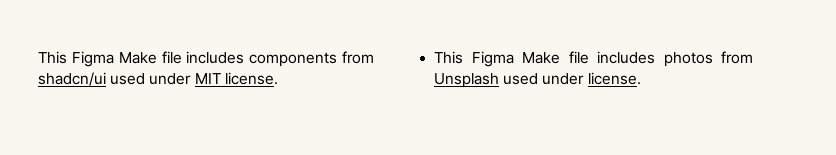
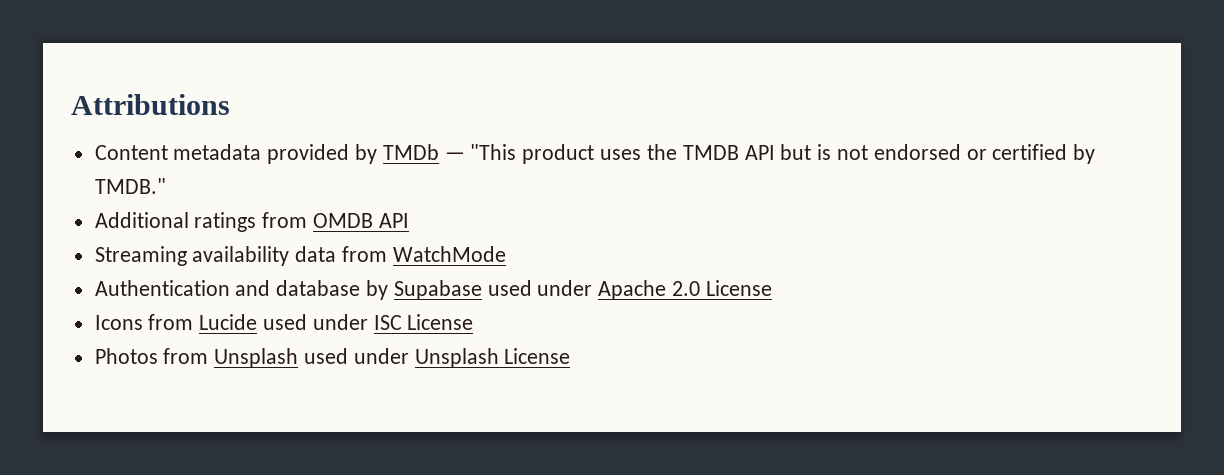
[38,51,374,67] [38,72,278,86] [434,51,713,67] This Figma Make file includes components from shadcn/ui used under MIT license. // This Figma Make file includes photos -> [71,94,230,115] [94,144,1096,164] [94,178,166,194] [94,212,409,232] [94,246,506,266] [94,280,772,300] [94,314,474,330] [94,348,158,364] Attributions // Content metadata provided by TMDb — "This product uses the TMDB API but is not endorsed or certified by TMDB." // Additional ratings from OMDB API // Streaming availability data from WatchMode // Authentication and database by Supabase used under Apache 2.0 License // Icons from Lucide used under ISC License // Photos
[587,72,641,85] license. -> [414,348,571,368] Unsplash License

